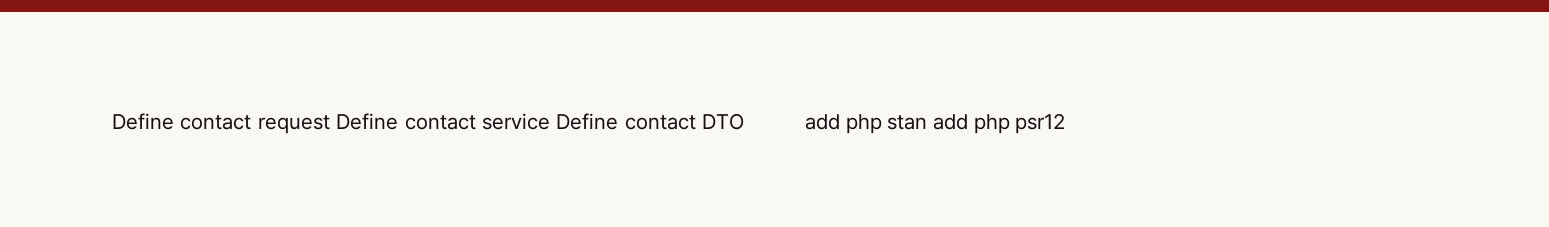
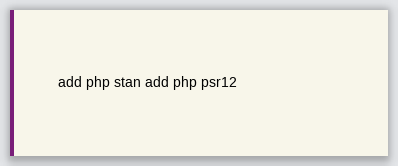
[112,113,744,134] Define contact request Define contact service Define contact DTO -> (58, 81) none

